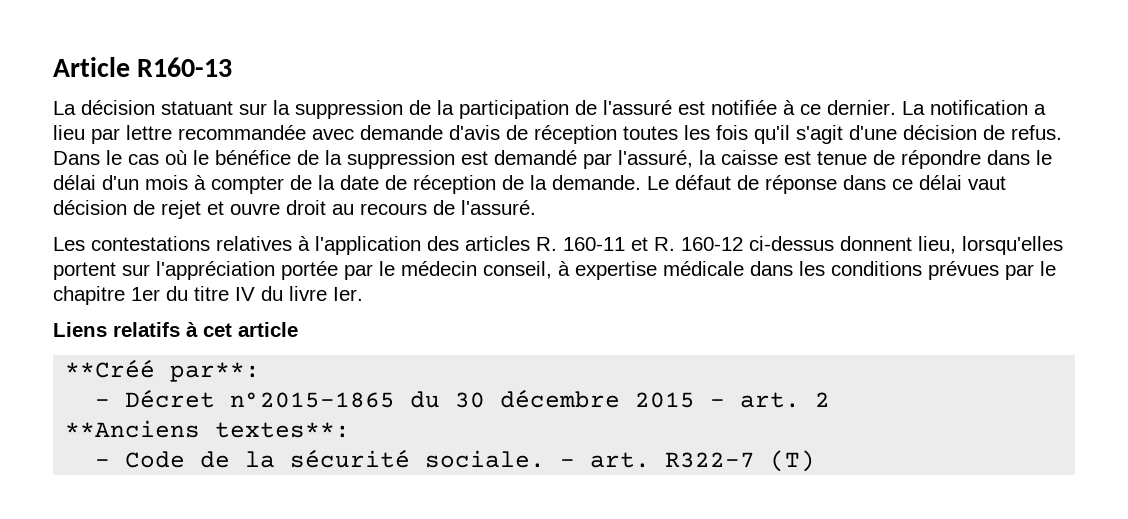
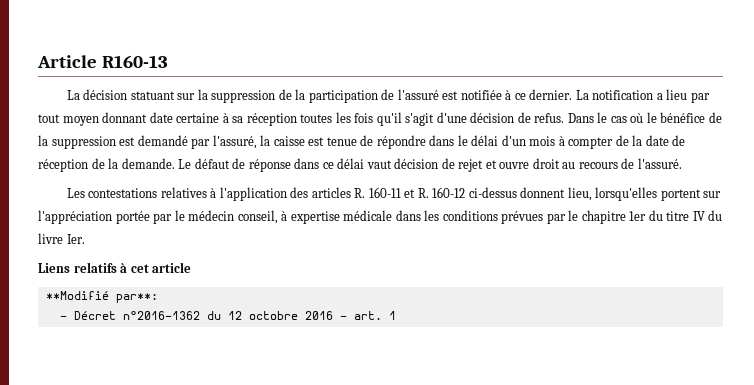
[126,125,528,140] lettre recommandée avec demande d'avis de -> [38,112,244,126] tout moyen donnant date certaine à sa
[65,359,156,378] **Créé -> [45,291,109,300] **Modifié
[230,389,831,408] [65,420,351,438] [95,449,816,472] n°2015-1865 du 30 décembre 2015 - art. 2 // **Anciens textes**: // - Code de la sécurité sociale. - art. R322-7 (T) -> [122,311,396,320] n°2016-1362 du 12 octobre 2016 - art. 1

